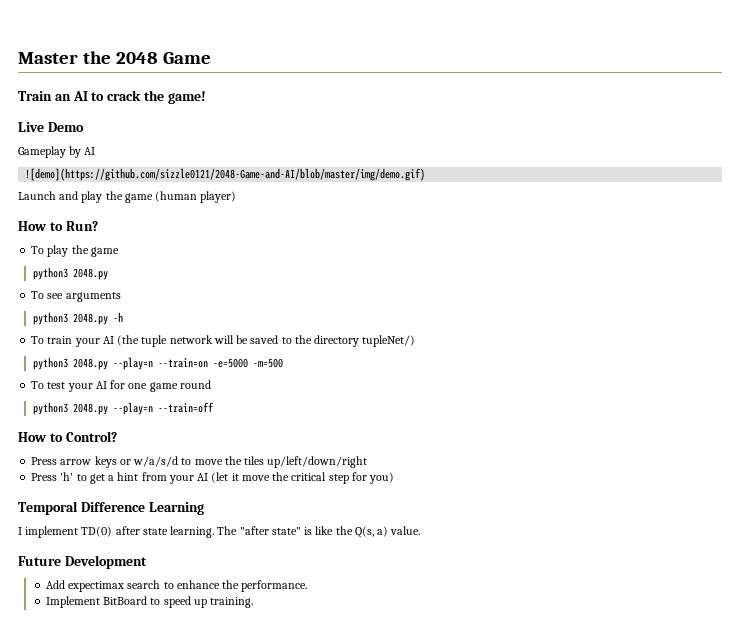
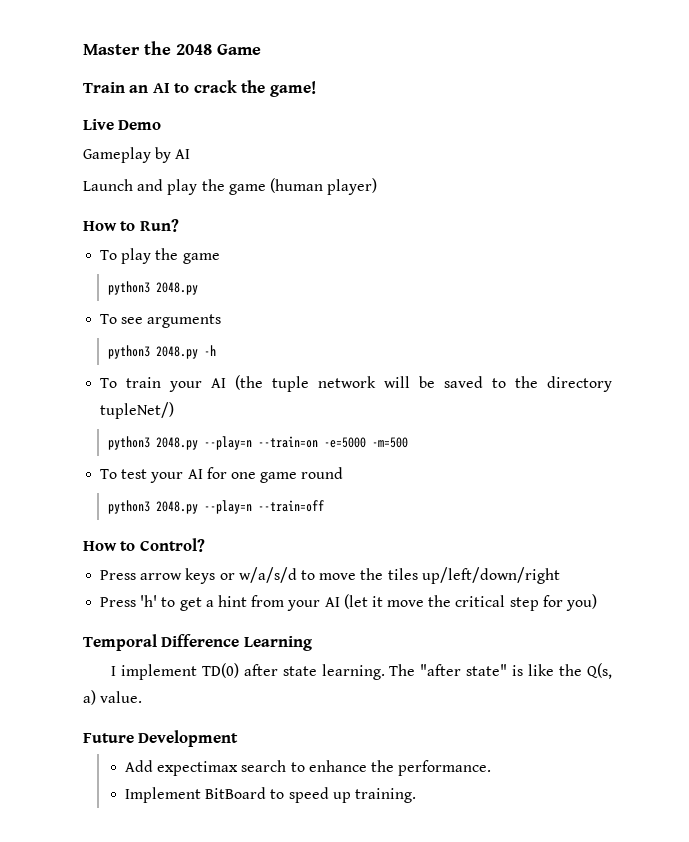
[25,168,426,181] // ![demo](https://github.com/sizzle0121/2048-Game-and-AI/blob/master/img/demo.gif) -> (191, 154) none

